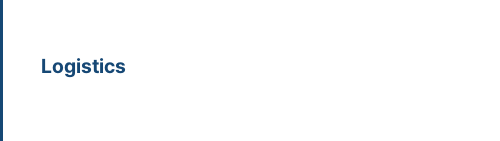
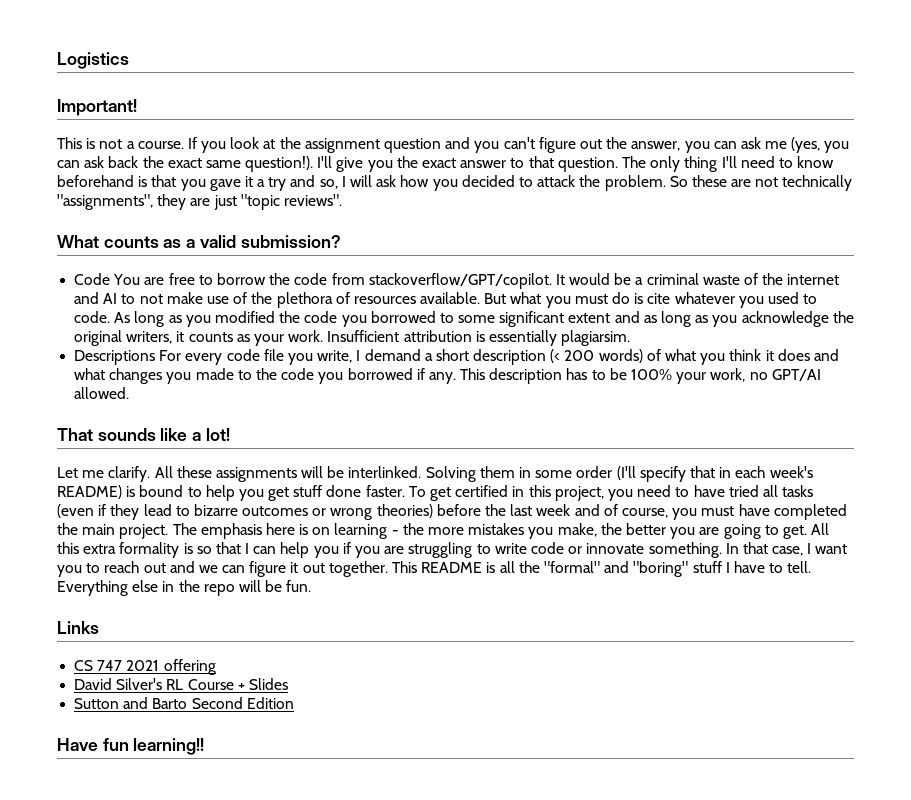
(126, 68) none -> [57,99,137,116] [57,137,850,153] [57,156,835,172] [57,175,853,191] [57,194,342,210] [57,235,341,248] [74,273,840,289] [74,292,818,308] [74,311,854,327] [74,330,631,346] [74,349,839,365] [74,368,821,384] [74,387,130,399] [57,428,230,441] [57,466,813,482] [57,485,814,501] [57,504,847,520] [57,523,830,539] [57,542,848,558] [57,561,812,577] [57,580,312,596] [57,621,99,634] [74,659,216,675] [74,678,288,690] [74,697,294,709] [57,738,205,755] // Important! // This is not a course. If you look at the assignment question and you can't figure out the answer, you can ask me (yes, you can ask back the exact same question!). I'll give you the exact answer to that question. The only thing I'll need to know beforehand is that you gave it a try and so, I will ask how you decided to attack the problem. So these are not technically "assignments", they are just "topic reviews". // What counts as a valid submission? // Code You are free to borrow the code from stackoverflow/GPT/copilot. It would be a criminal waste of the internet and AI to not make use of the plethora of resources available. But what you must do is cite whatever you used to code. As long as you modified the code you borrowed to some significant extent and as long as you acknowledge the original writers, it counts as your work. Insufficient attribution is essentially plagiarsim. // Descriptions For every code file you write, I demand a short description (< 200 words) of what you think it does and what changes you made to the code you borrowed if any. This description has to be 100% your work, no GPT/AI allowed. // That sounds like a lot! // Let me clarify. All these assignments will be interlinked. Solving them in some order (I'll specify that in each week's README) is bound to help you get stuff done faster. To get certified in this project, you need to have tried all tasks (even if they lead to bizarre outcomes or wrong theories) before the last week and of course, you must have completed the main project. The emphasis here is on learning - the more mistakes you make, the better you are going to get. All this extra formality is so that I can help you if you are struggling to write code or innovate something. In that case, I want you to reach out and we can figure it out together. This README is all the "formal" and "boring" stuff I have to tell. Everything else in the repo will be fun. // Links // CS 747 2021 offering // David Silver's RL Course + Slides // Sutton and Barto Second Edition // Have fun learning!!

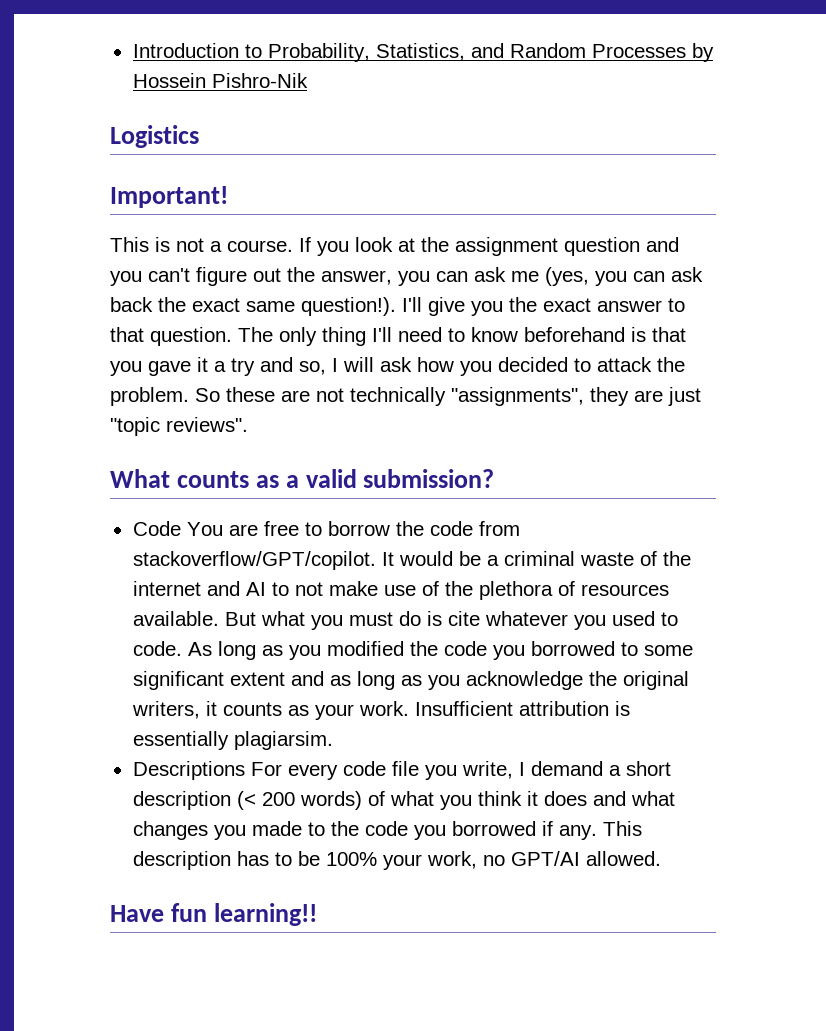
(57, 60) none -> [132,43,714,62] [132,73,308,88] Introduction to Probability, Statistics, and Random Processes by Hossein Pishro-Nik //
[57,428,230,441] [57,466,813,482] [57,485,814,501] [57,504,847,520] [57,523,830,539] [57,542,848,558] [57,561,812,577] [57,580,312,596] [57,621,99,634] [74,659,216,675] [74,678,288,690] [74,697,294,709] // That sounds like a lot! // Let me clarify. All these assignments will be interlinked. Solving them in some order (I'll specify that in each week's README) is bound to help you get stuff done faster. To get certified in this project, you need to have tried all tasks (even if they lead to bizarre outcomes or wrong theories) before the last week and of course, you must have completed the main project. The emphasis here is on learning - the more mistakes you make, the better you are going to get. All this extra formality is so that I can help you if you are struggling to write code or innovate something. In that case, I want you to reach out and we can figure it out together. This README is all the "formal" and "boring" stuff I have to tell. Everything else in the repo will be fun. // Links // CS 747 2021 offering // David Silver's RL Course + Slides // Sutton and Barto Second Edition -> (661, 858) none

